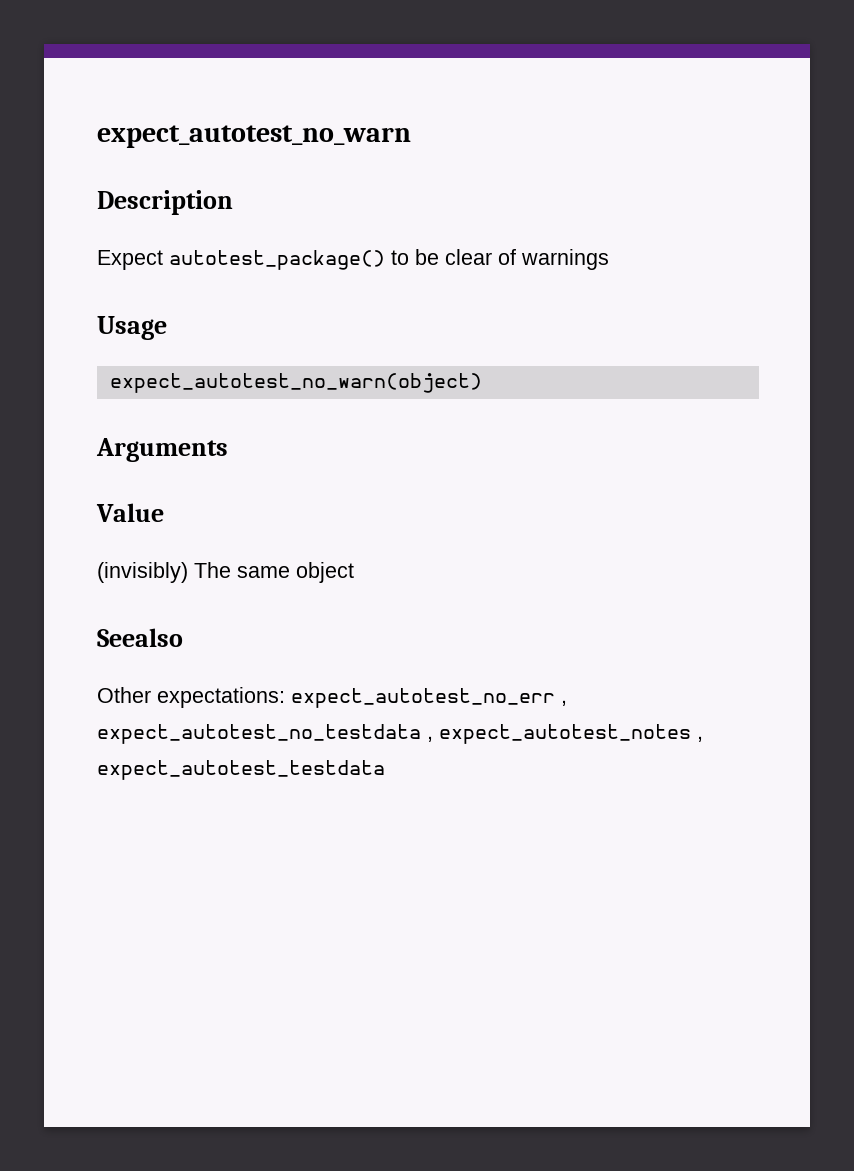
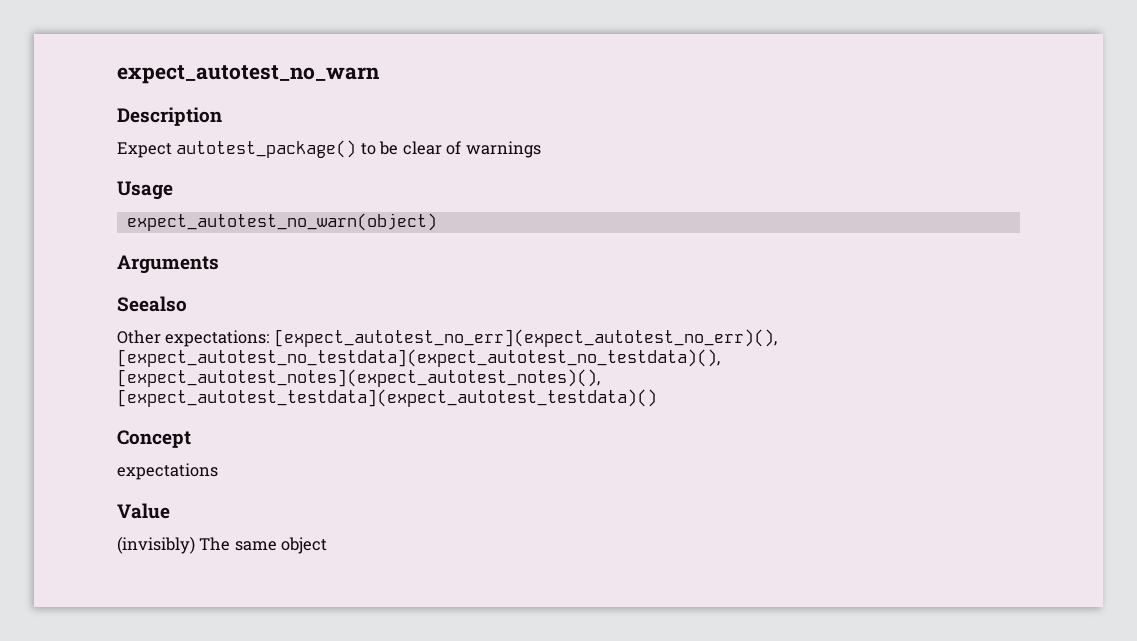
(228, 450) none -> [117,296,187,312] [117,329,777,347] [117,349,720,367] [117,369,600,387] [117,389,657,407] [117,430,191,448] [117,463,218,480] // Seealso // Other expectations: [expect_autotest_no_err](expect_autotest_no_err)(), [expect_autotest_no_testdata](expect_autotest_no_testdata)(), [expect_autotest_notes](expect_autotest_notes)(), [expect_autotest_testdata](expect_autotest_testdata)() // Concept // expectations
[97,628,183,647] [97,687,567,708] [97,724,703,744] [97,760,385,780] // Seealso // Other expectations: expect_autotest_no_err , expect_autotest_no_testdata , expect_autotest_notes , expect_autotest_testdata -> (328, 545) none

